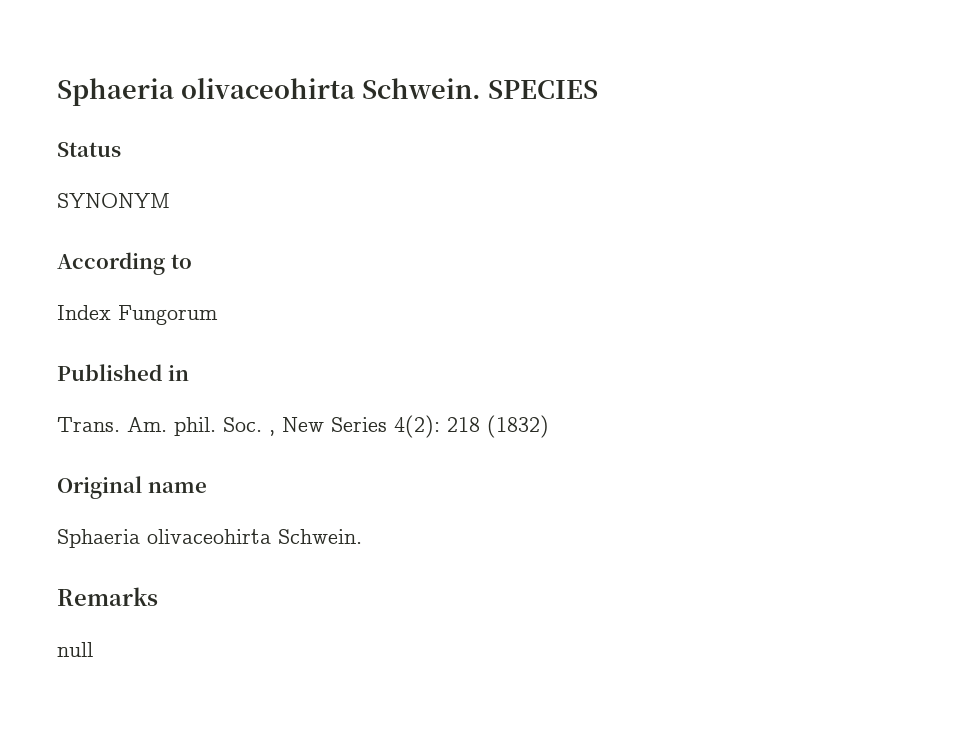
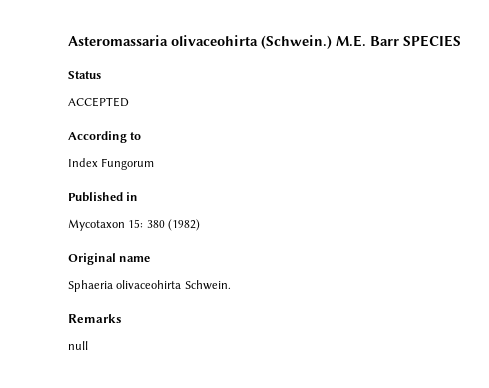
[57,78,481,106] Sphaeria olivaceohirta Schwein. -> [68,35,399,49] Asteromassaria olivaceohirta (Schwein.) M.E. Barr
[57,193,170,208] SYNONYM -> [68,97,129,107] ACCEPTED
[57,415,549,438] Trans. Am. phil. Soc. , New Series 4(2): 218 (1832) -> [68,219,201,231] Mycotaxon 15: 380 (1982)

